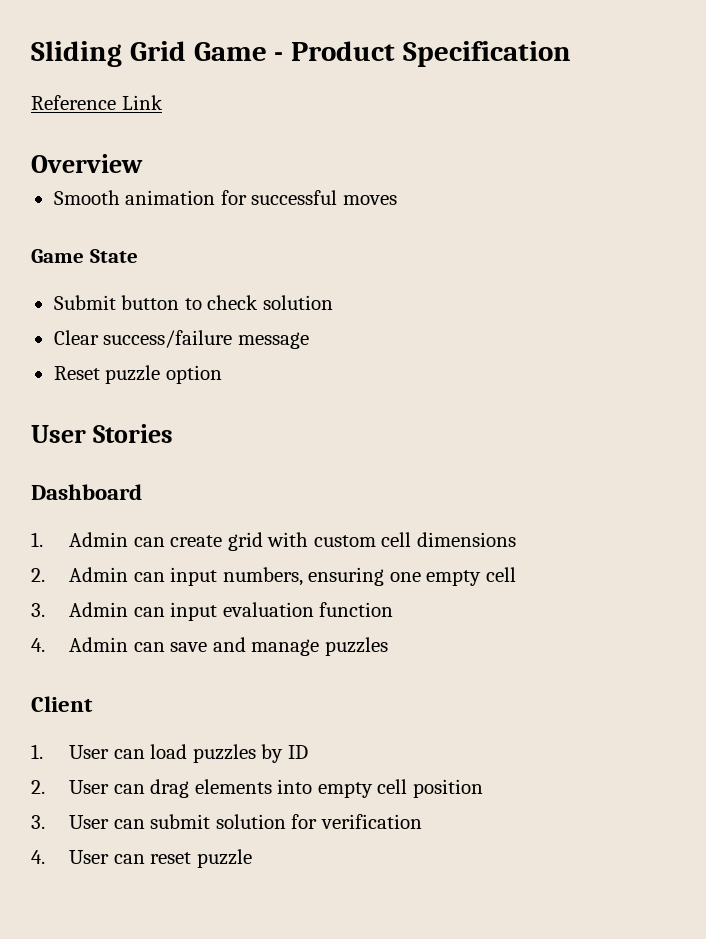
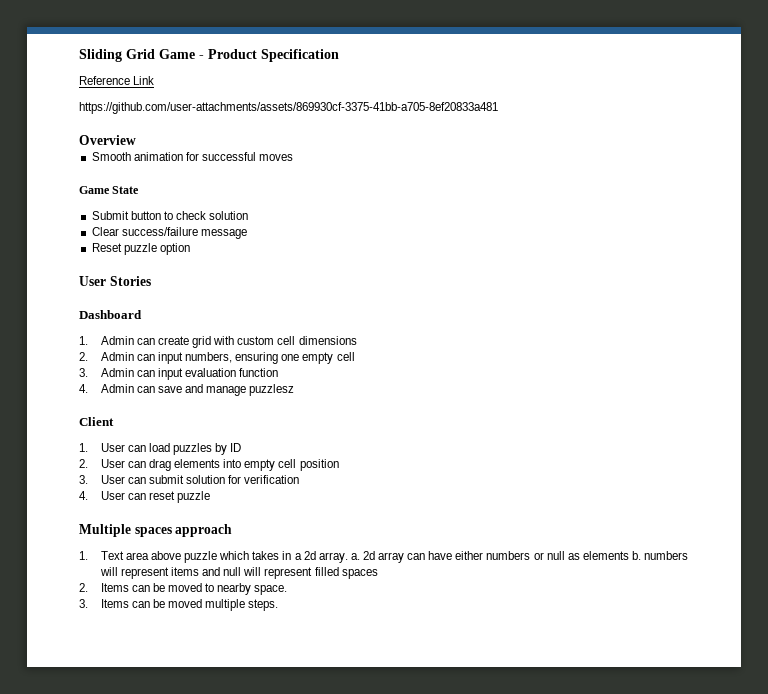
(163, 102) none -> [79,102,498,114] // https://github.com/user-attachments/assets/869930cf-3375-41bb-a705-8ef20833a481
[324,637,388,656] puzzles -> [249,384,295,396] puzzlesz
(252, 858) none -> [79,524,233,537] [79,551,689,563] [99,567,378,579] [79,583,288,595] [79,599,279,611] // Multiple spaces approach // 1. Text area above puzzle which takes in a 2d array. a. 2d array can have either numbers or null as elements b. numbers will represent items and null will represent filled spaces // 2. Items can be moved to nearby space. // 3. Items can be moved multiple steps.

